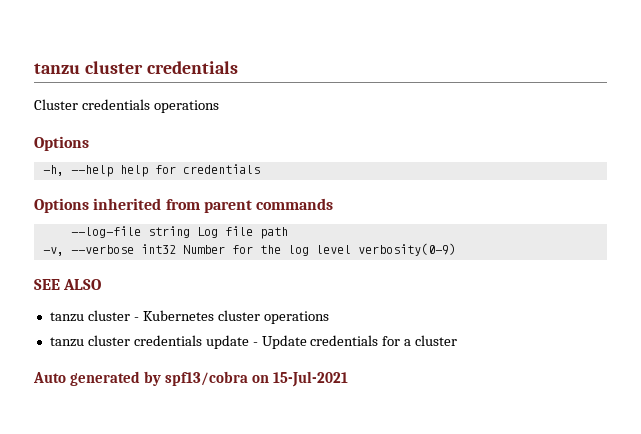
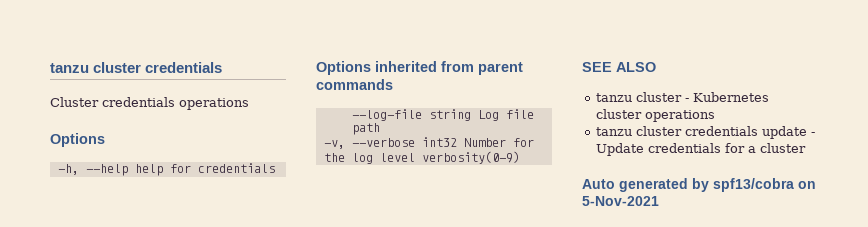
[272,371,348,387] 15-Jul-2021 -> [582,196,659,206] 5-Nov-2021

